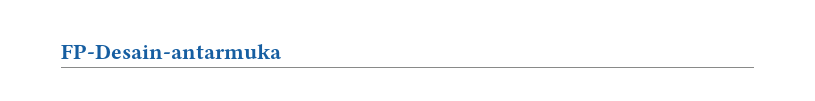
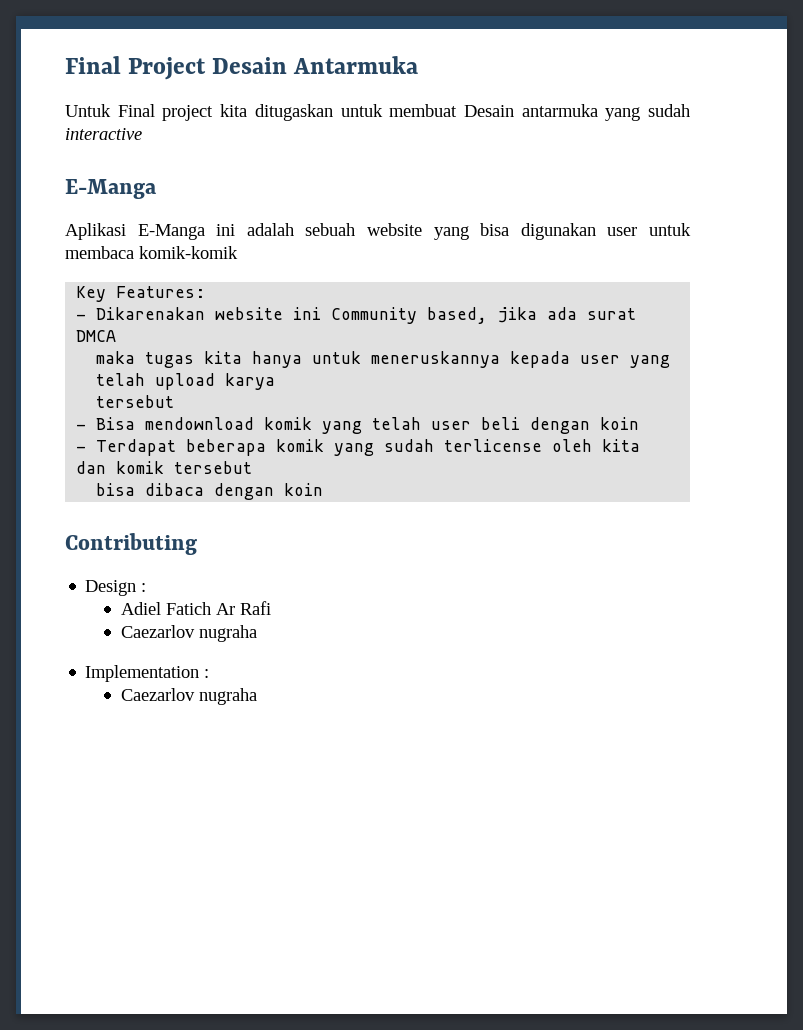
[61,44,282,59] FP-Desain-antarmuka -> [65,56,419,80] [65,104,690,121] [65,128,142,140] [65,179,157,199] [65,223,692,240] [65,246,238,259] [76,286,206,302] [76,307,637,324] [76,330,117,342] [96,351,671,368] [96,373,276,390] [96,395,175,408] [76,417,640,434] [76,439,641,456] [76,461,253,474] [96,483,324,500] [65,533,197,555] [85,580,147,596] [121,601,272,615] [121,625,258,642] [85,665,210,682] [121,688,258,705] Final Project Desain Antarmuka // Untuk Final project kita ditugaskan untuk membuat Desain antarmuka yang sudah interactive // E-Manga // Aplikasi E-Manga ini adalah sebuah website yang bisa digunakan user untuk membaca komik-komik // Key Features: // - Dikarenakan website ini Community based, jika ada surat DMCA // maka tugas kita hanya untuk meneruskannya kepada user yang telah upload karya // tersebut // - Bisa mendownload komik yang telah user beli dengan koin // - Terdapat beberapa komik yang sudah terlicense oleh kita dan komik tersebut // bisa dibaca dengan koin // Contributing // Design : // Adiel Fatich Ar Rafi // Caezarlov nugraha // Implementation : // Caezarlov nugraha

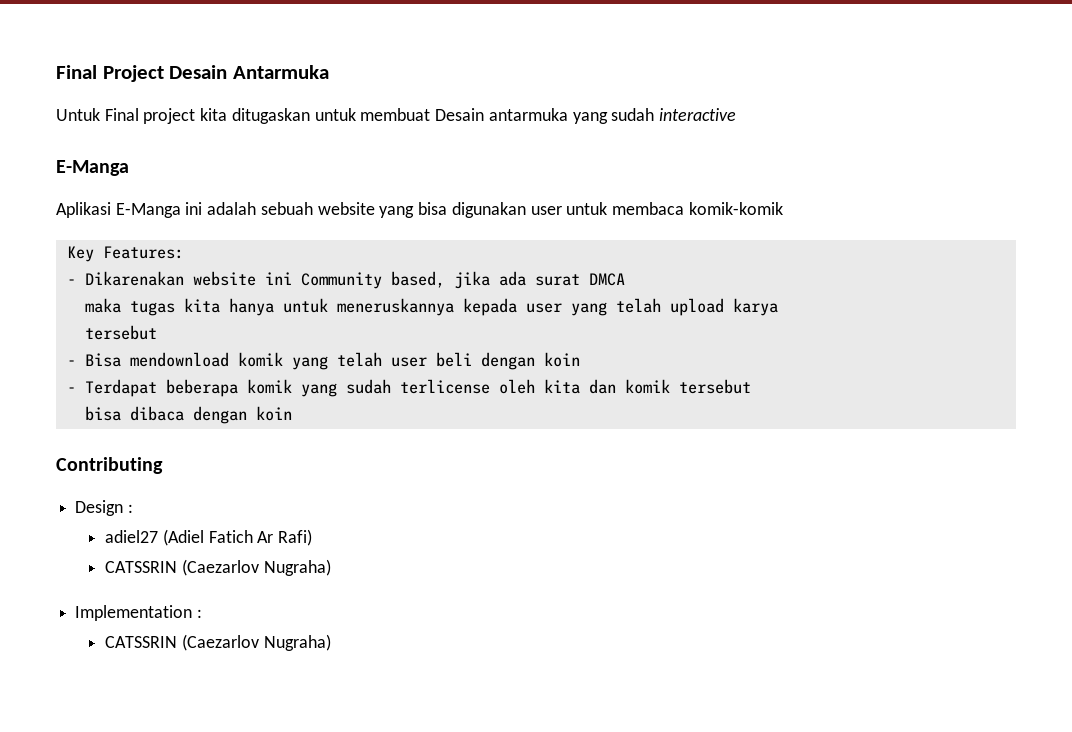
[121,601,272,615] [121,625,258,642] Adiel Fatich Ar Rafi // Caezarlov nugraha -> [105,529,313,546] [105,559,331,576] adiel27 (Adiel Fatich Ar Rafi) // CATSSRIN (Caezarlov Nugraha)
[121,688,258,705] Caezarlov nugraha -> [105,634,331,651] CATSSRIN (Caezarlov Nugraha)

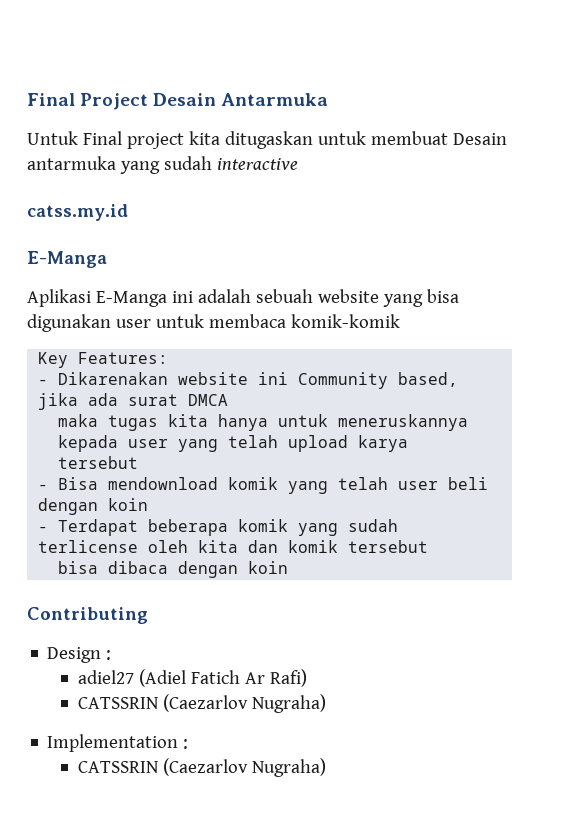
(736, 114) none -> [27,204,128,221] // catss.my.id

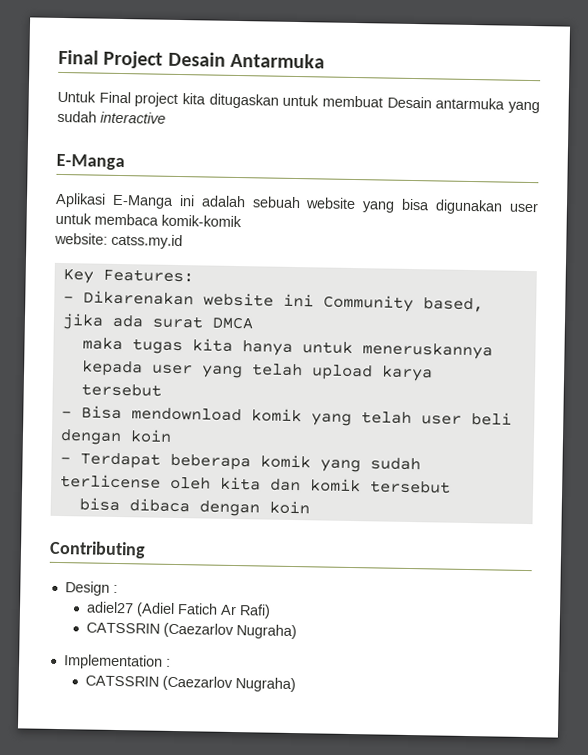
[27,204,128,221] // catss.my.id -> (166, 117) none
(400, 321) none -> [54,232,183,250] // website: catss.my.id

